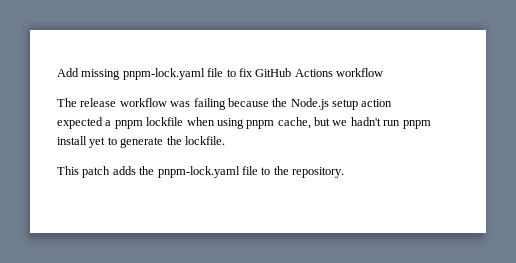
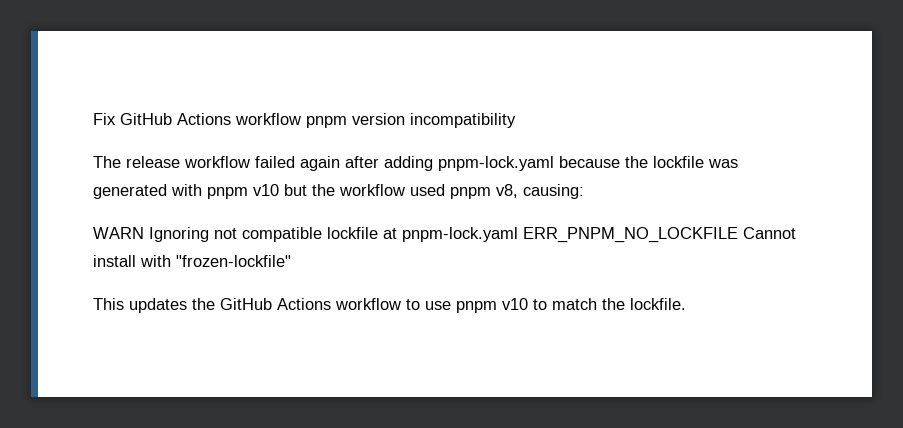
[57,68,383,80] Add missing pnpm-lock.yaml file to fix GitHub Actions workflow -> [93,113,516,128] Fix GitHub Actions workflow pnpm version incompatibility
[170,98,393,110] [57,117,431,129] [57,136,225,148] [57,166,344,178] was failing because the Node.js setup action expected a pnpm lockfile when using pnpm cache, but we hadn't run pnpm install yet to generate the lockfile. // This patch adds the pnpm-lock.yaml file to the repository. -> [255,156,738,171] [93,184,584,199] [93,227,796,243] [93,255,291,267] [93,298,686,313] failed again after adding pnpm-lock.yaml because the lockfile was generated with pnpm v10 but the workflow used pnpm v8, causing: // WARN Ignoring not compatible lockfile at pnpm-lock.yaml ERR_PNPM_NO_LOCKFILE Cannot install with "frozen-lockfile" // This updates the GitHub Actions workflow to use pnpm v10 to match the lockfile.

